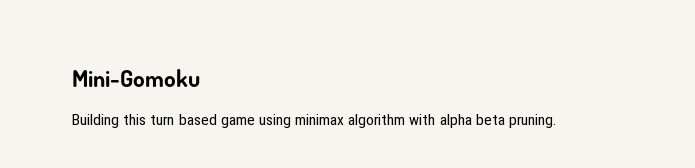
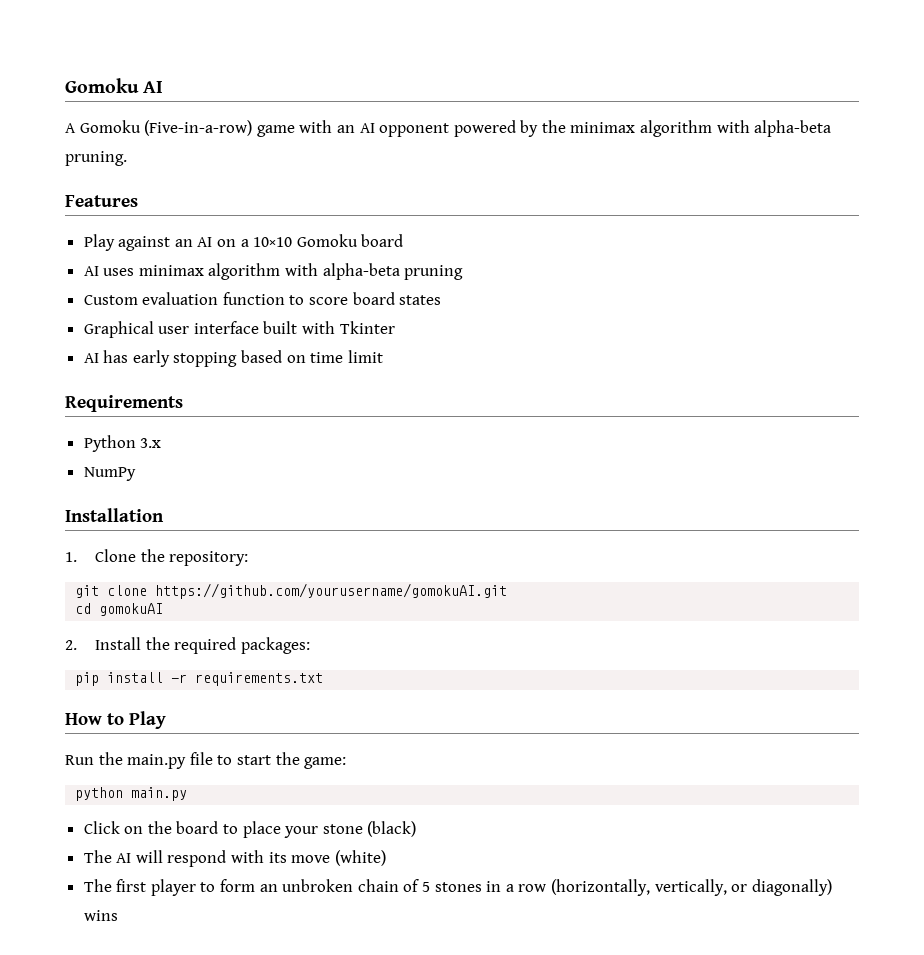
[72,69,200,87] [72,114,505,128] Mini-Gomoku // Building this turn based game using minimax algorithm with alpha beta -> [65,78,164,93] [65,120,832,137] Gomoku AI // A Gomoku (Five-in-a-row) game with an AI opponent powered by the minimax algorithm with alpha-beta
(557, 121) none -> [65,195,138,207] [83,234,404,251] [83,263,464,280] [83,292,442,305] [83,321,395,338] [83,350,383,367] [65,395,183,412] [83,435,162,452] [83,467,136,481] [65,508,164,522] [65,549,249,566] [75,583,508,599] [75,603,164,616] [65,637,310,654] [75,672,324,686] [65,711,166,729] [65,752,347,769] [75,787,188,801] [83,821,417,838] [83,850,386,867] [83,879,832,896] [83,910,118,921] // Features // Play against an AI on a 10×10 Gomoku board // AI uses minimax algorithm with alpha-beta pruning // Custom evaluation function to score board states // Graphical user interface built with Tkinter // AI has early stopping based on time limit // Requirements // Python 3.x // NumPy // Installation // 1. Clone the repository: // git clone https://github.com/yourusername/gomokuAI.git // cd gomokuAI // 2. Install the required packages: // pip install -r requirements.txt // How to Play // Run the main.py file to start the game: // python main.py // Click on the board to place your stone (black) // The AI will respond with its move (white) // The first player to form an unbroken chain of 5 stones in a row (horizontally, vertically, or diagonally) wins

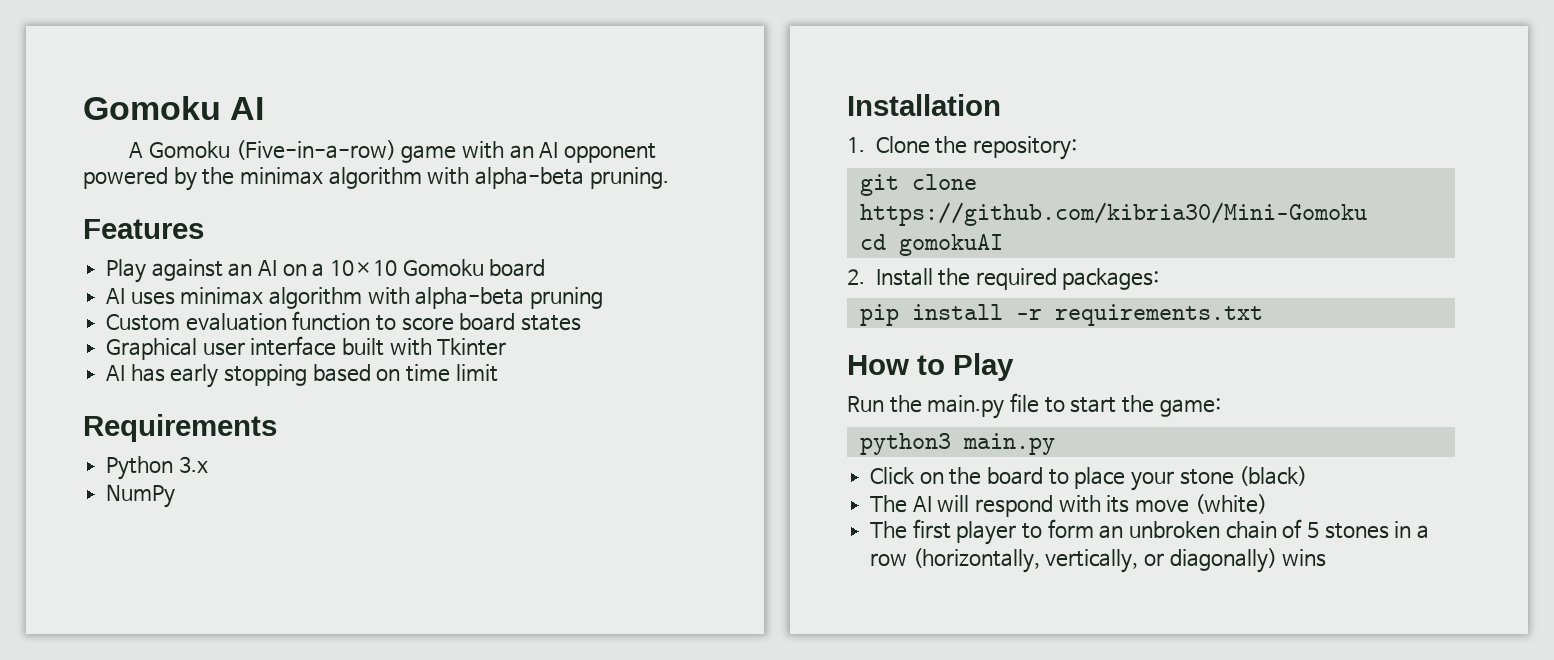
[155,583,508,599] https://github.com/yourusername/gomokuAI.git -> [859,202,1367,226] https://github.com/kibria30/Mini-Gomoku
[75,787,124,801] python -> [859,433,951,455] python3

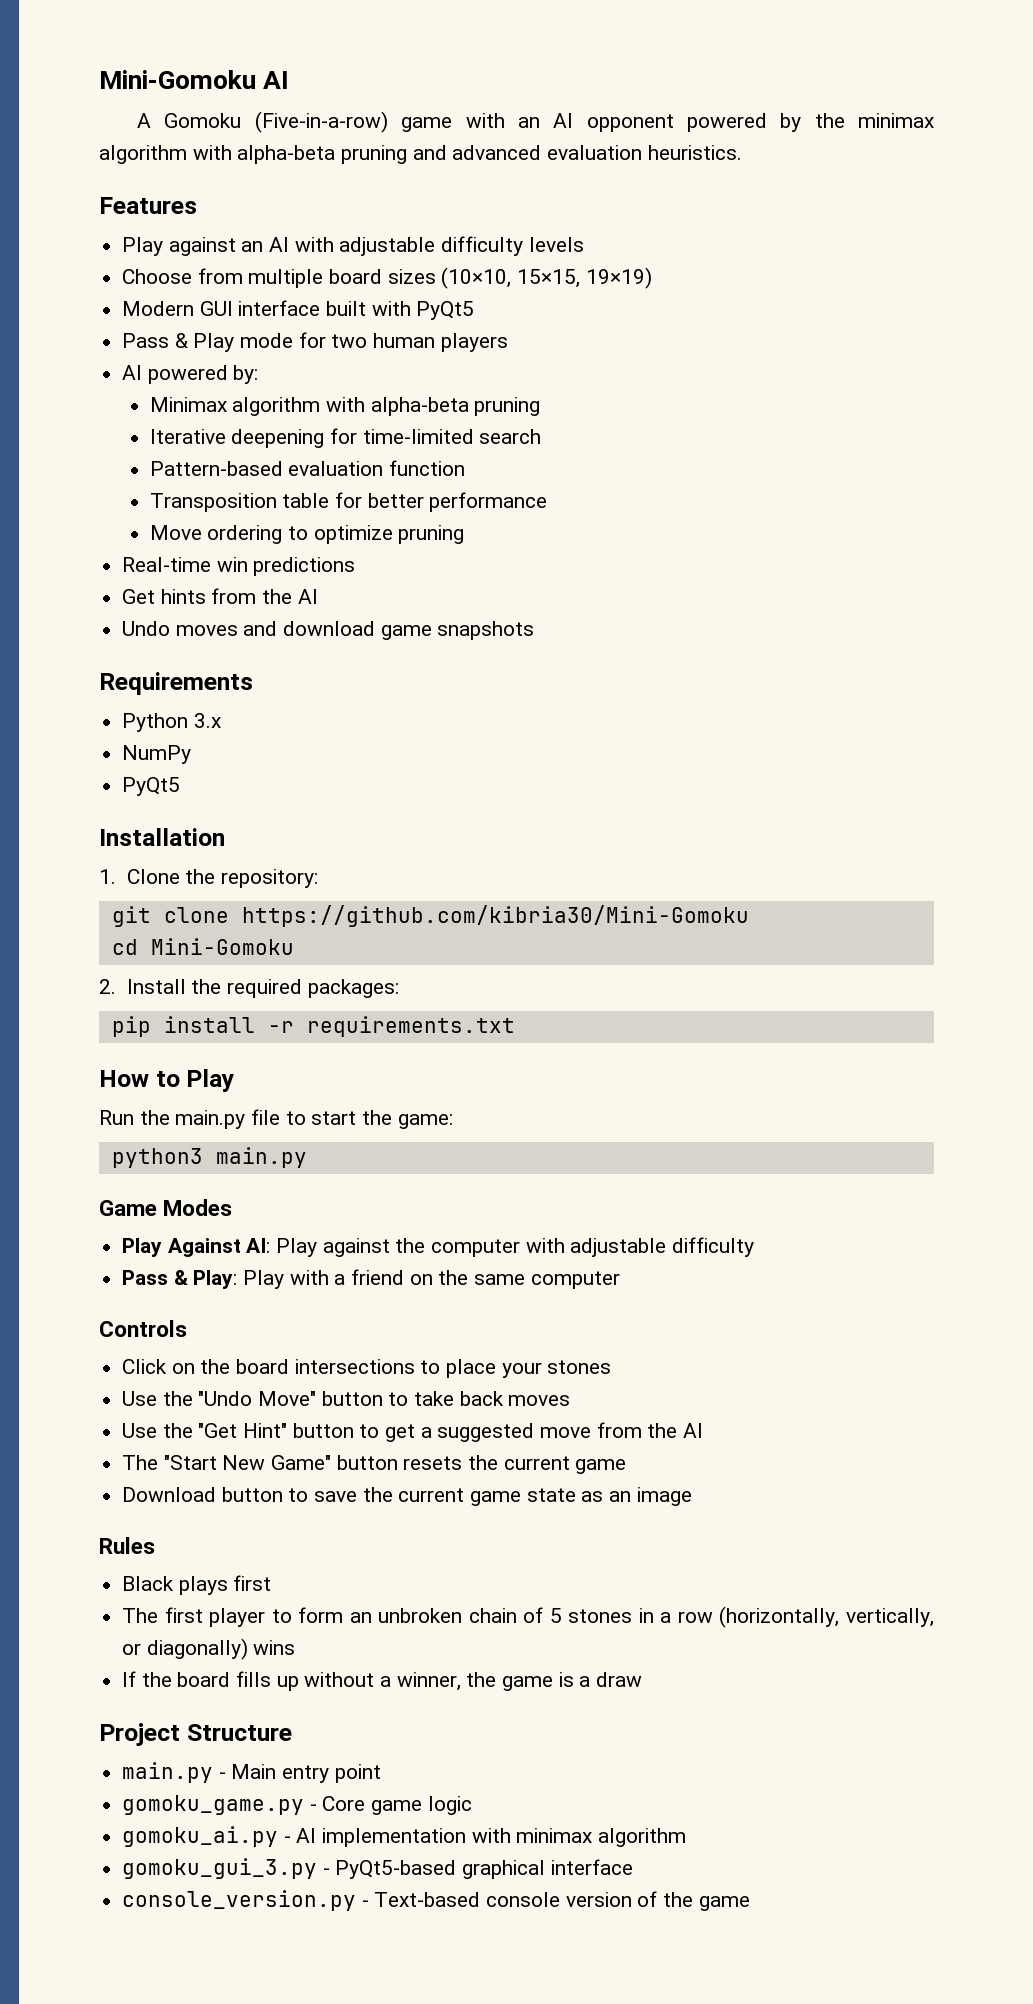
[83,96,221,120] Gomoku -> [99,70,256,89] Mini-Gomoku
[589,167,669,189] pruning. -> [341,145,742,164] pruning and advanced evaluation heuristics.
[282,259,546,277] [106,287,604,309] [106,311,582,331] [106,336,507,360] [106,364,498,388] on a 10×10 Gomoku board // AI uses minimax algorithm with alpha-beta pruning // Custom evaluation function to score board states // Graphical user interface built with Tkinter // AI has early stopping based on time limit -> [294,236,584,256] [122,267,652,289] [122,300,475,320] [122,332,508,352] [122,365,259,384] [149,397,541,416] [149,428,542,448] [149,460,466,476] [149,492,548,512] [149,525,465,544] [122,557,356,576] [122,588,318,604] [122,621,535,640] with adjustable difficulty levels // Choose from multiple board sizes (10×10, 15×15, 19×19) // Modern GUI interface built with PyQt5 // Pass & Play mode for two human players // AI powered by: // Minimax algorithm with alpha-beta pruning // Iterative deepening for time-limited search // Pattern-based evaluation function // Transposition table for better performance // Move ordering to optimize pruning // Real-time win predictions // Get hints from the AI // Undo moves and download game snapshots
(176, 496) none -> [122,777,181,796] // PyQt5
[898,234,1003,256] gomokuAI -> [150,938,294,955] Mini-Gomoku
(1055, 444) none -> [99,1199,233,1216] [122,1237,755,1257] [122,1269,620,1289] [99,1320,187,1337] // Game Modes // Play Against AI: Play against the computer with adjustable difficulty // Pass & Play: Play with a friend on the same computer // Controls
(1044, 476) none -> [294,1359,415,1374] intersections
[1179,466,1308,486] [870,494,1267,517] stone (black) // The AI will respond with its move (white) -> [547,1360,612,1374] [122,1391,571,1406] [122,1422,704,1442] [122,1455,627,1474] [122,1487,692,1506] [99,1537,155,1554] [122,1575,272,1595] stones // Use the "Undo Move" button to take back moves // Use the "Get Hint" button to get a suggested move from the AI // The "Start New Game" button resets the current game // Download button to save the current game state as an image // Rules // Black plays first
(1327, 558) none -> [122,1671,643,1691] [99,1723,292,1746] [122,1762,381,1783] [122,1795,472,1815] [122,1826,687,1847] [122,1858,633,1879] [122,1890,750,1911] // If the board fills up without a winner, the game is a draw // Project Structure // main.py - Main entry point // gomoku_game.py - Core game logic // gomoku_ai.py - AI implementation with minimax algorithm // gomoku_gui_3.py - PyQt5-based graphical interface // console_version.py - Text-based console version of the game

